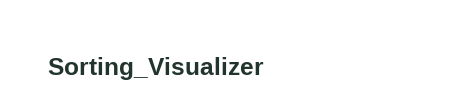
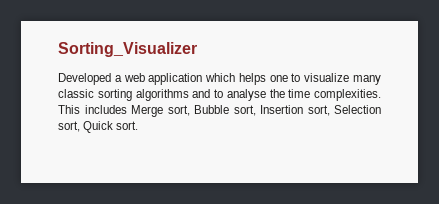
(264, 68) none -> [58,73,381,85] [58,89,381,101] [58,105,381,117] [58,121,139,133] // Developed a web application which helps one to visualize many classic sorting algorithms and to analyse the time complexities. This includes Merge sort, Bubble sort, Insertion sort, Selection sort, Quick sort.

